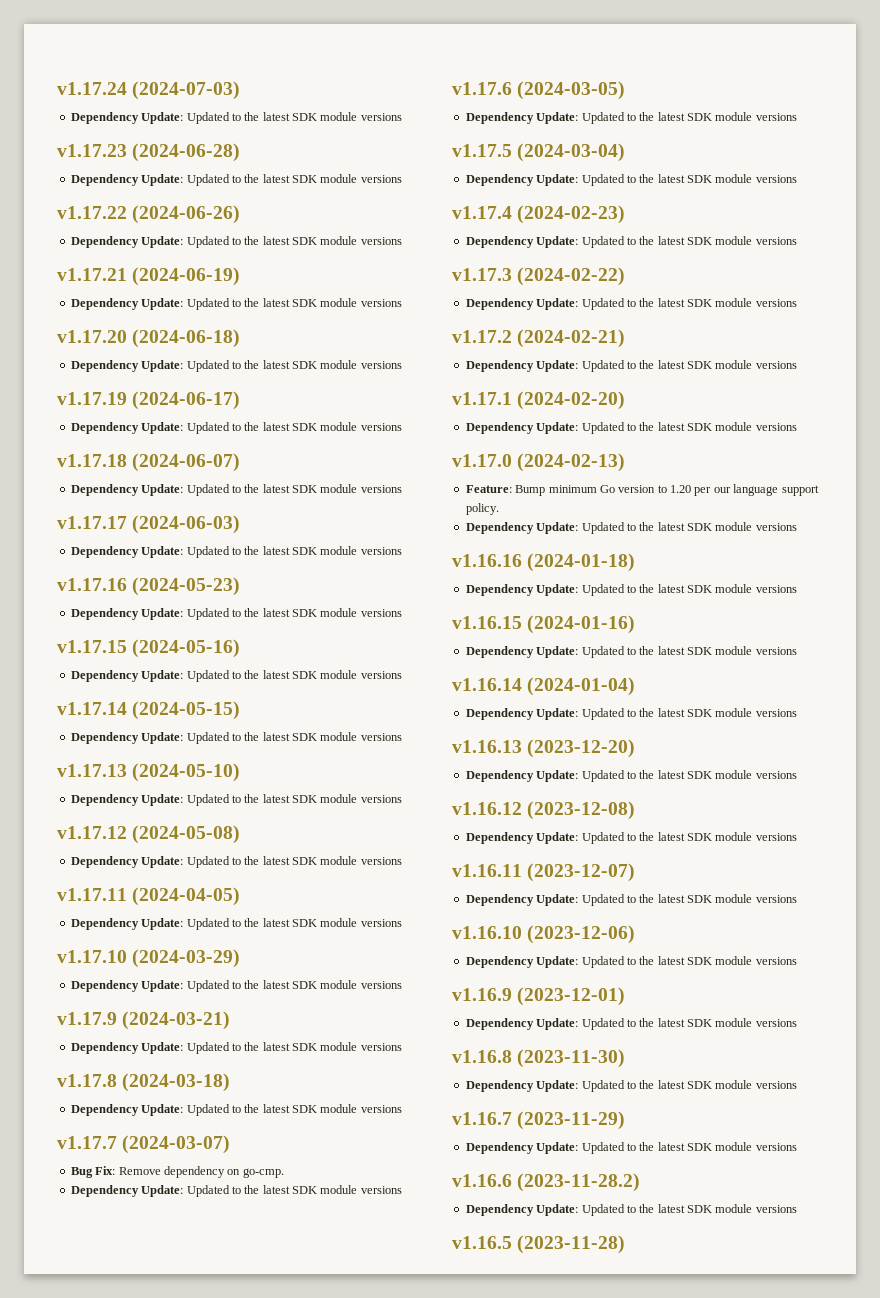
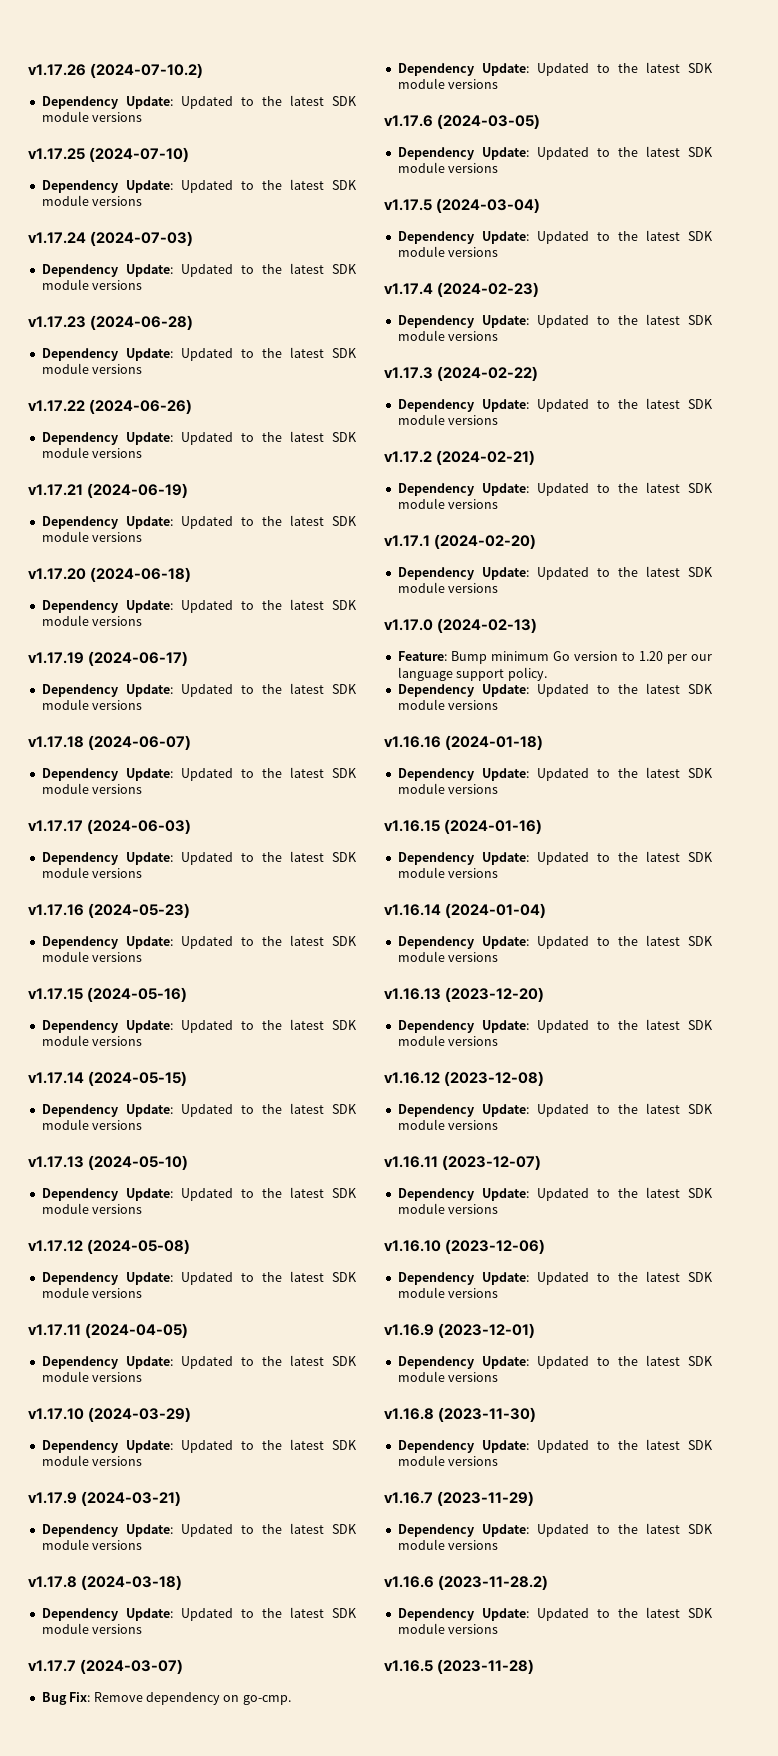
(57, 88) none -> [28,63,204,78] [41,95,357,109] [41,111,143,122] [28,147,190,162] [41,179,357,193] [41,195,143,206] v1.17.26 (2024-07-10.2) // Dependency Update: Updated to the latest SDK module versions // v1.17.25 (2024-07-10) // Dependency Update: Updated to the latest SDK module versions //

